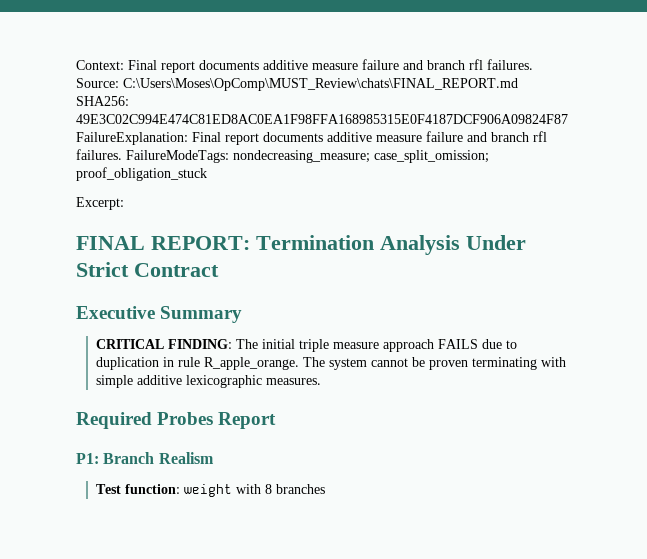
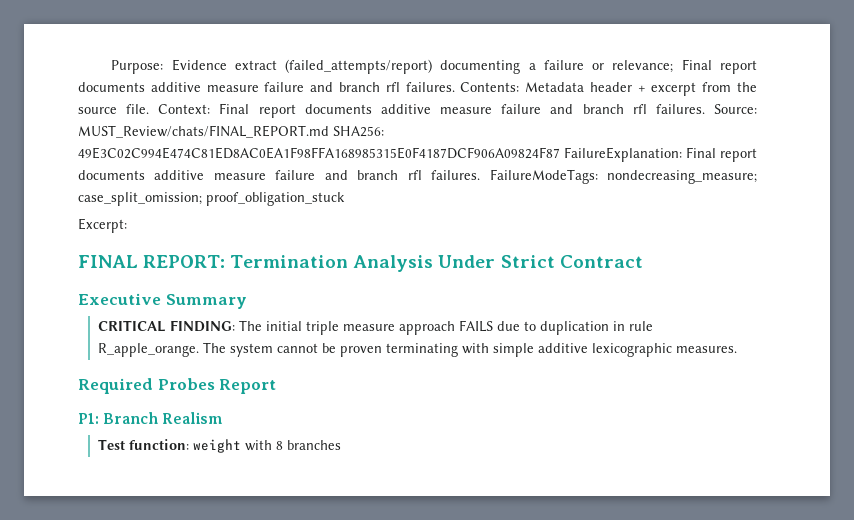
(76, 65) none -> [111,59,757,74] [78,82,758,96] [78,104,150,114] Purpose: Evidence extract (failed_attempts/report) documenting a failure or relevance; Final report documents additive measure failure and branch rfl failures. Contents: Metadata header + excerpt from the source file.
[123,78,518,91] C:\Users\Moses\OpComp\MUST_Review\chats\FINAL_REPORT.md -> [78,125,329,138] MUST_Review/chats/FINAL_REPORT.md

